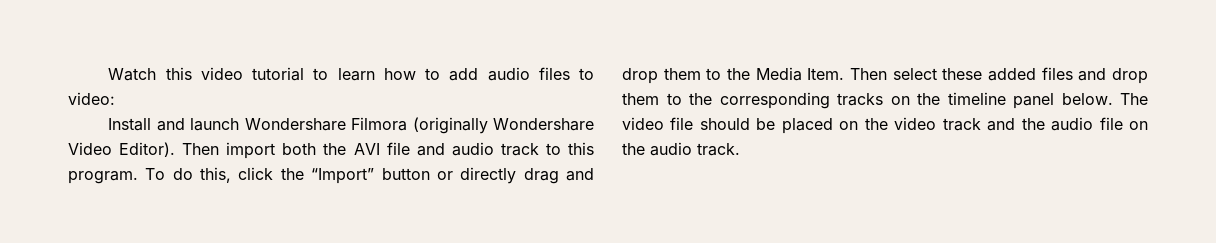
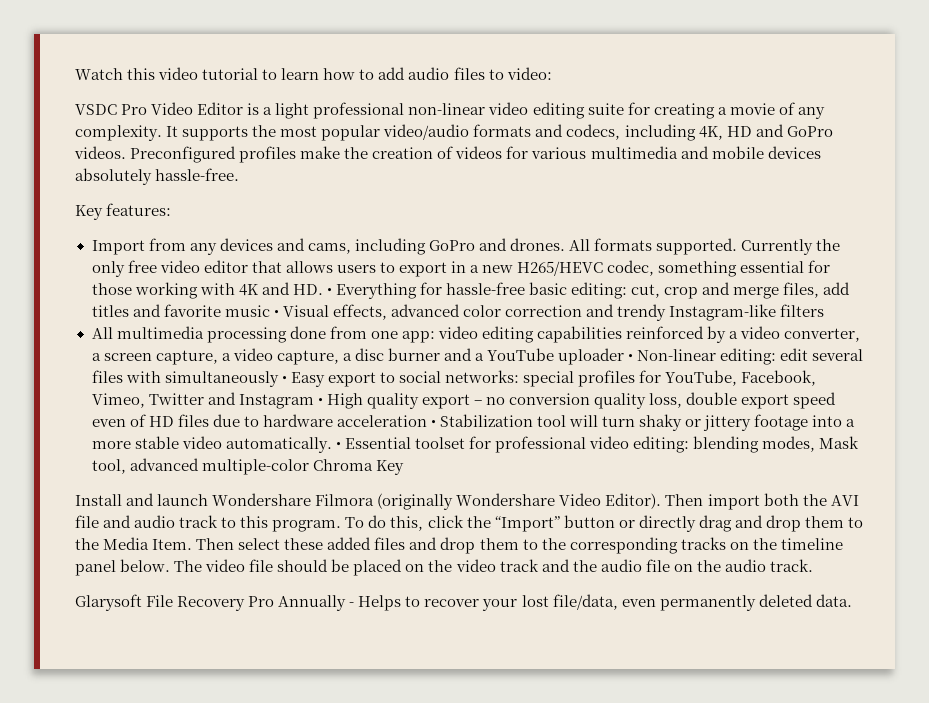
(115, 98) none -> [75,102,825,119] [75,124,833,141] [74,146,821,163] [75,168,240,185] [75,203,172,220] [91,238,841,255] [91,260,831,277] [91,282,851,299] [91,304,825,321] [91,326,861,343] [91,348,864,365] [91,370,817,387] [91,392,837,409] [91,414,856,431] [91,436,860,453] [91,458,404,475] // VSDC Pro Video Editor is a light professional non-linear video editing suite for creating a movie of any complexity. It supports the most popular video/audio formats and codecs, including 4K, HD and GoPro videos. Preconfigured profiles make the creation of videos for various multimedia and mobile devices absolutely hassle-free. // Key features: // Import from any devices and cams, including GoPro and drones. All formats supported. Сurrently the only free video editor that allows users to export in a new H265/HEVC codec, something essential for those working with 4K and HD. • Everything for hassle-free basic editing: cut, crop and merge files, add titles and favorite music • Visual effects, advanced color correction and trendy Instagram-like filters // All multimedia processing done from one app: video editing capabilities reinforced by a video converter, a screen capture, a video capture, a disc burner and a YouTube uploader • Non-linear editing: edit several files with simultaneously • Easy export to social networks: special profiles for YouTube, Facebook, Vimeo, Twitter and Instagram • High quality export – no conversion quality loss, double export speed even of HD files due to hardware acceleration • Stabilization tool will turn shaky or jittery footage into a more stable video automatically. • Essential toolset for professional video editing: blending modes, Mask tool, advanced multiple-color Chroma Key
(740, 149) none -> [75,594,852,611] // Glarysoft File Recovery Pro Annually - Helps to recover your lost file/data, even permanently deleted data.

